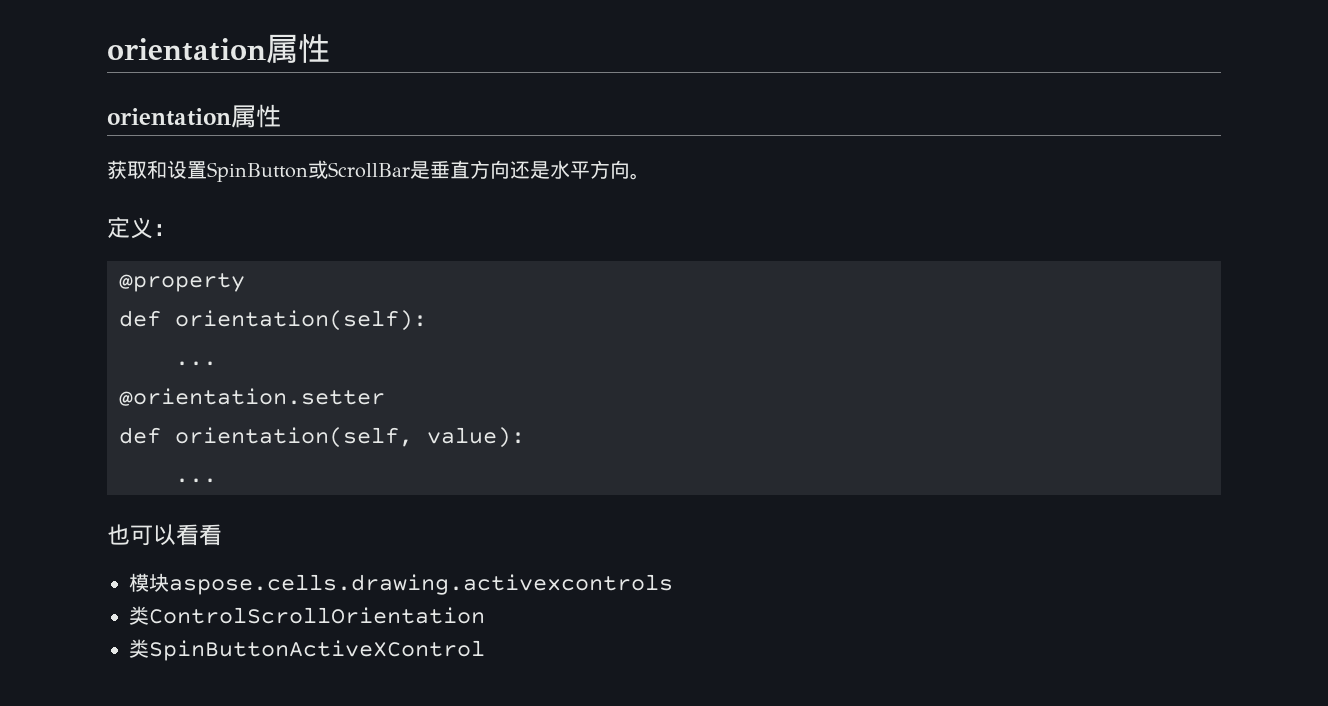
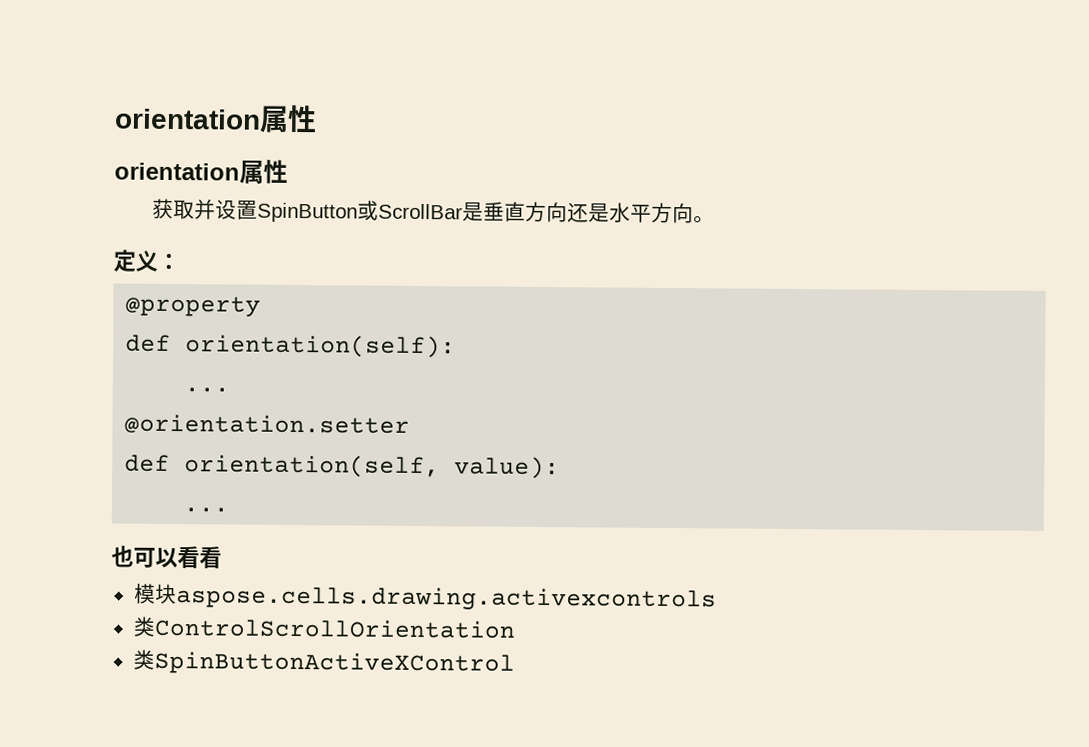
[147,160,167,179] 和 -> [193,199,216,220] 并

